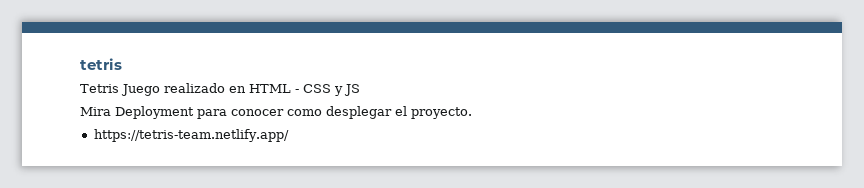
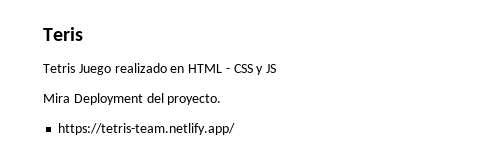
[80,58,122,70] tetris -> [43,27,83,41] Teris
[197,106,407,119] para conocer como desplegar el -> [146,93,164,103] del

